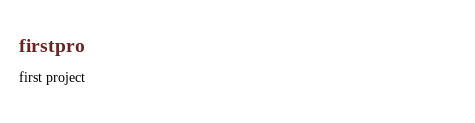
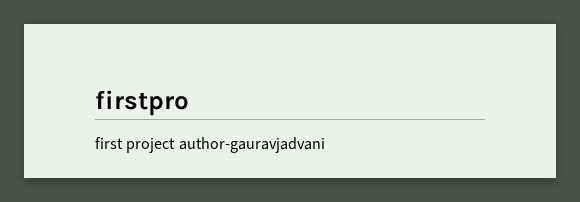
(85, 78) none -> [178,137,325,153] author-gauravjadvani

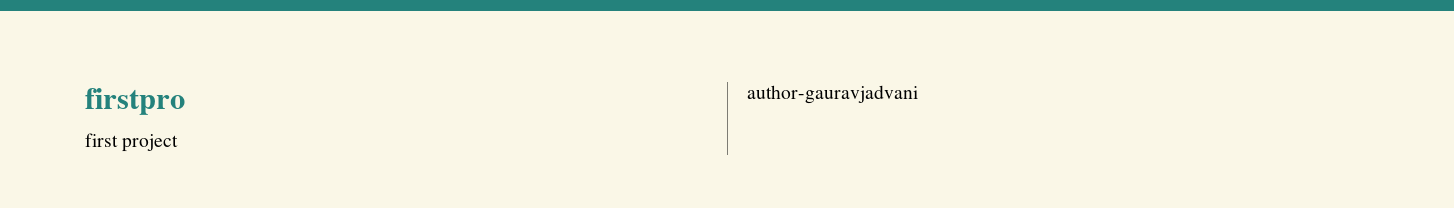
(176, 145) none -> (179, 143) //

